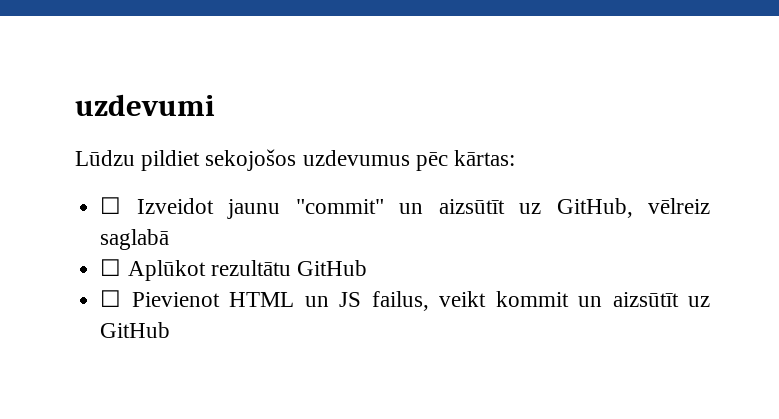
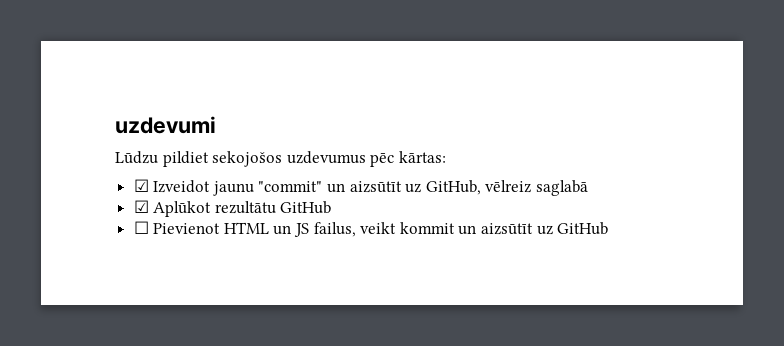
[100,197,122,214] ☐ -> [133,179,149,192] ☑
[100,259,122,276] ☐ -> [133,200,149,213] ☑

